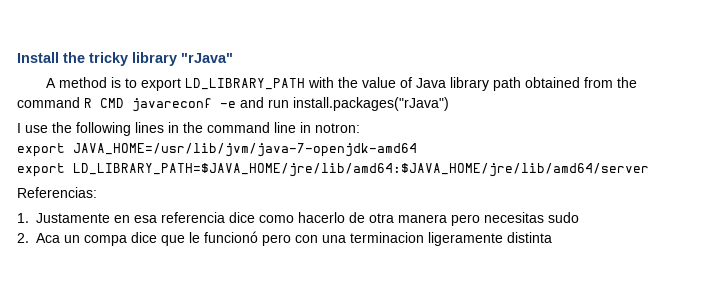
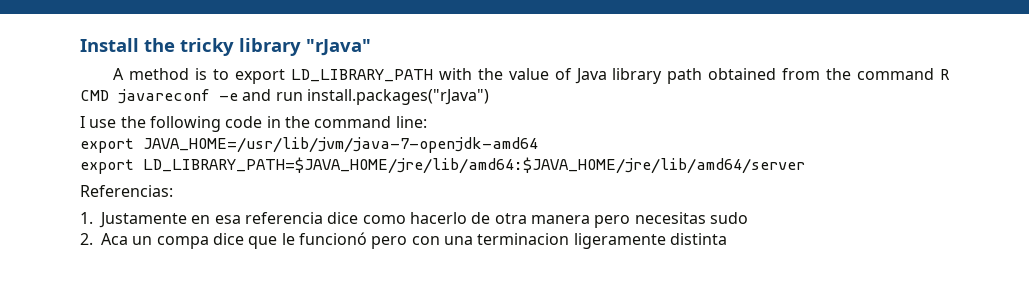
[135,122,164,133] lines -> [225,116,263,128] code
[274,122,360,133] line in notron: -> [395,116,427,128] line:

